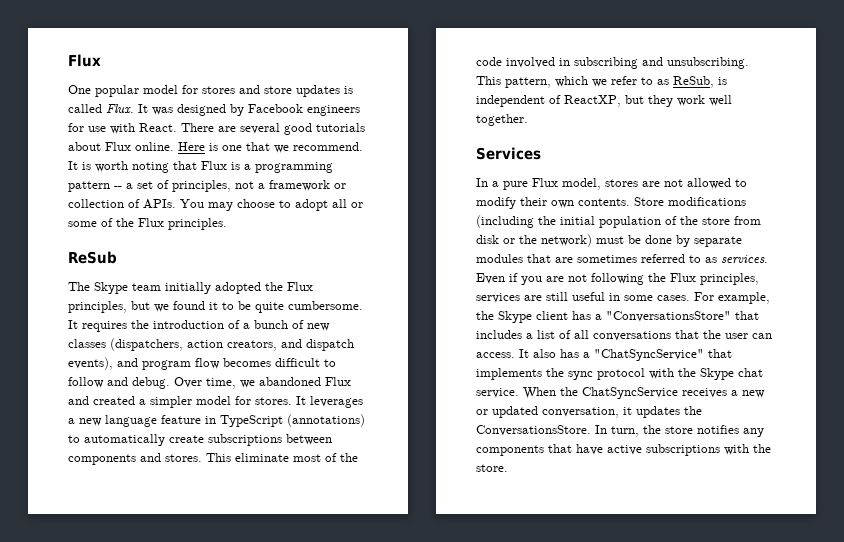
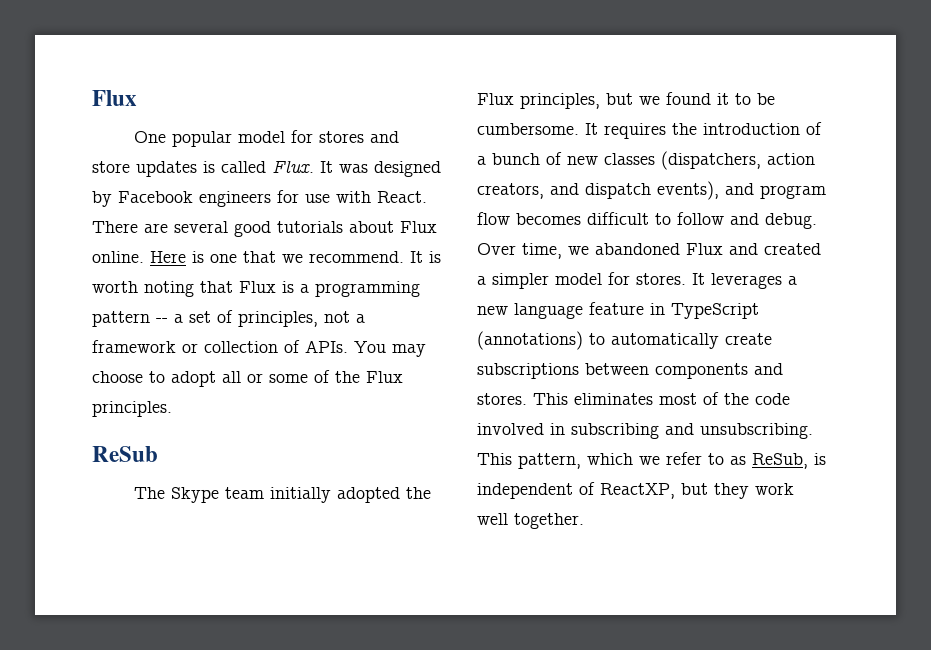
[255,302,284,313] quite -> (775, 99) none
[235,453,289,462] eliminate -> [574,393,653,405] eliminates
[476,147,541,160] [476,178,747,190] [476,197,746,209] [476,215,761,228] [476,234,742,247] [476,254,768,264] [476,273,759,285] [476,292,770,304] [476,311,759,323] [476,330,772,341] [476,349,732,361] [476,368,763,380] [476,387,765,399] [476,406,702,418] [476,425,764,437] [476,444,771,456] [476,464,508,472] // Services // In a pure Flux model, stores are not allowed to modify their own contents. Store modifications (including the initial population of the store from disk or the network) must be done by separate modules that are sometimes referred to as services. Even if you are not following the Flux principles, services are still useful in some cases. For example, the Skype client has a "ConversationsStore" that includes a list of all conversations that the user can access. It also has a "ChatSyncService" that implements the sync protocol with the Skype chat service. When the ChatSyncService receives a new or updated conversation, it updates the ConversationsStore. In turn, the store notifies any components that have active subscriptions with the store. -> (584, 521) none

